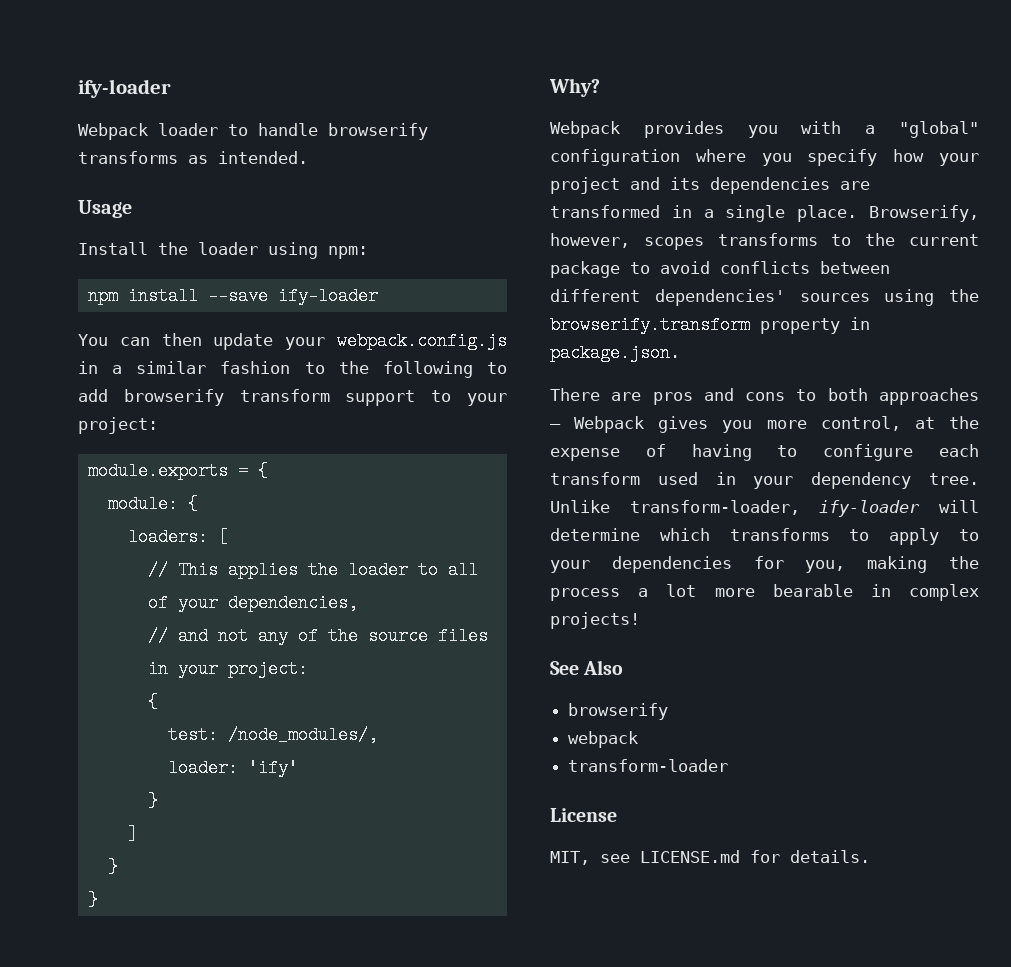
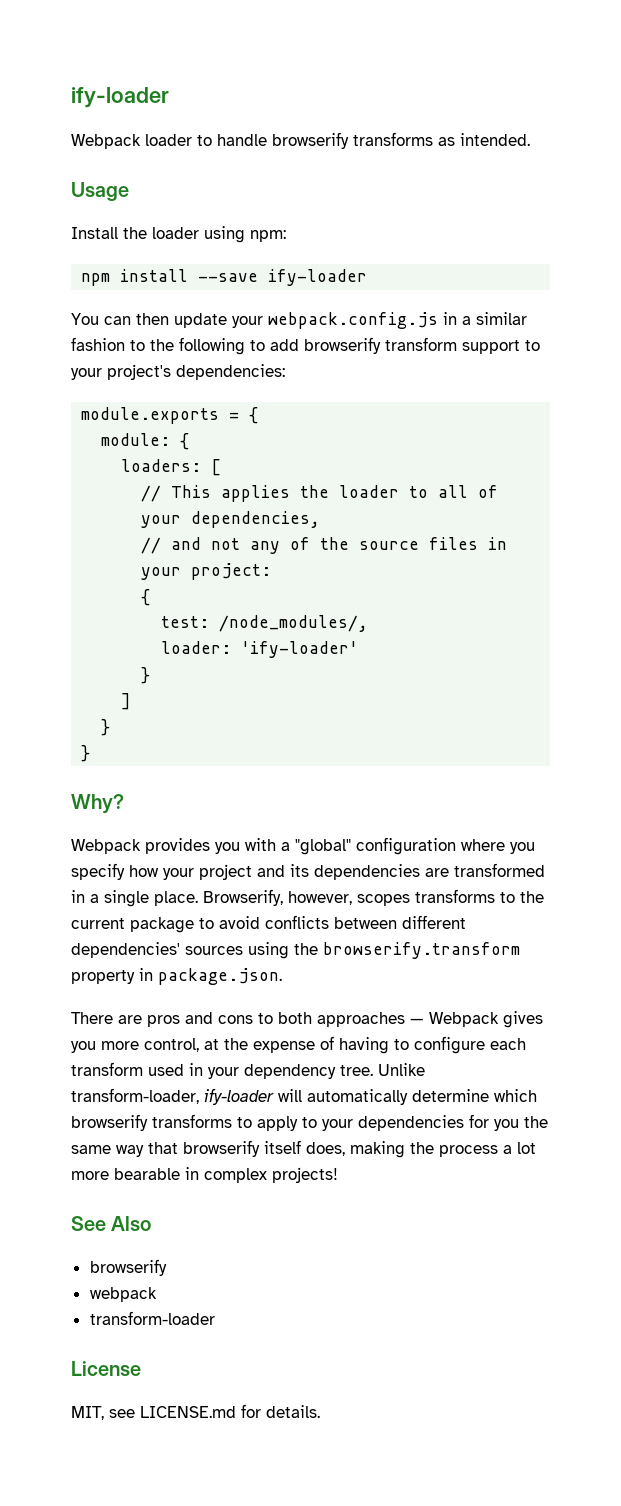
[78,417,158,434] project: -> [107,364,285,380] project's dependencies:
[247,759,298,777] 'ify' -> [241,641,359,658] 'ify-loader'
(979, 506) none -> [307,1089,408,1105] automatically
(710, 534) none -> [71,1114,148,1131] browserify
[805,560,846,573] you, -> [494,1116,548,1131] [71,1140,345,1157] you the same way that browserify itself does,

